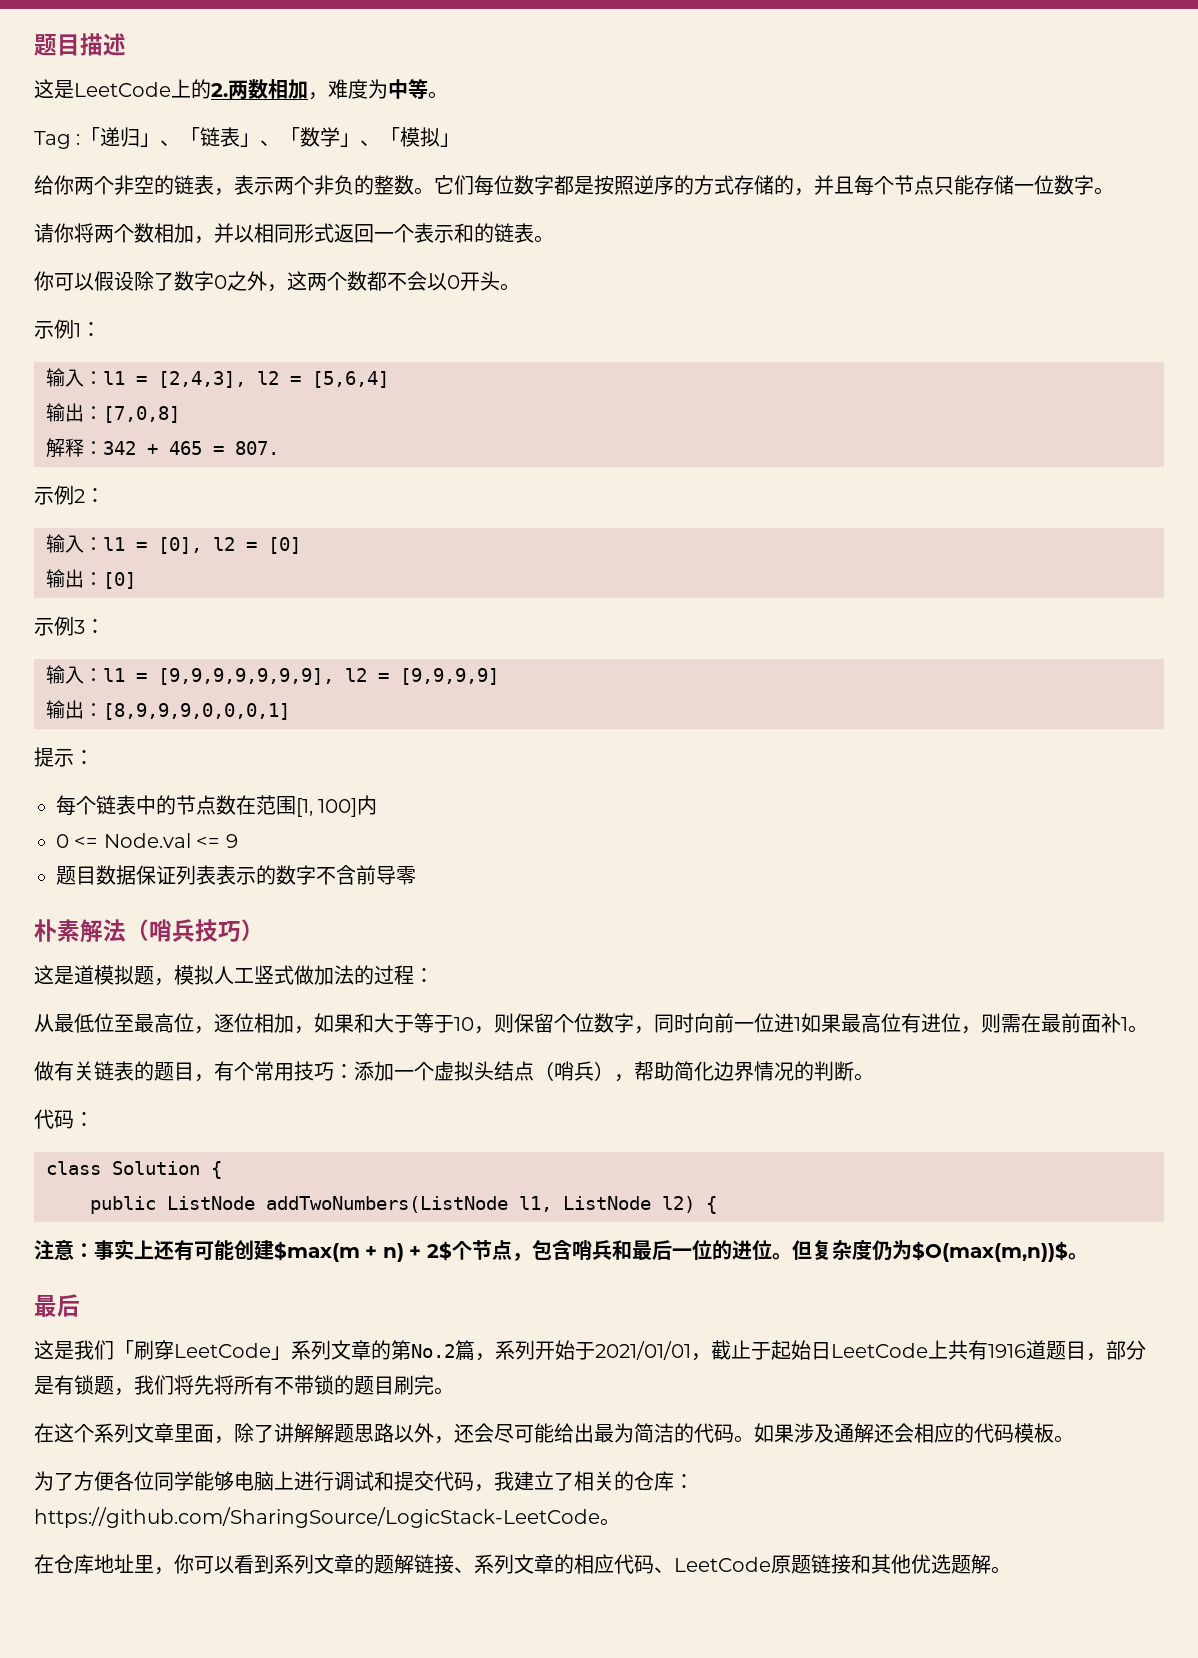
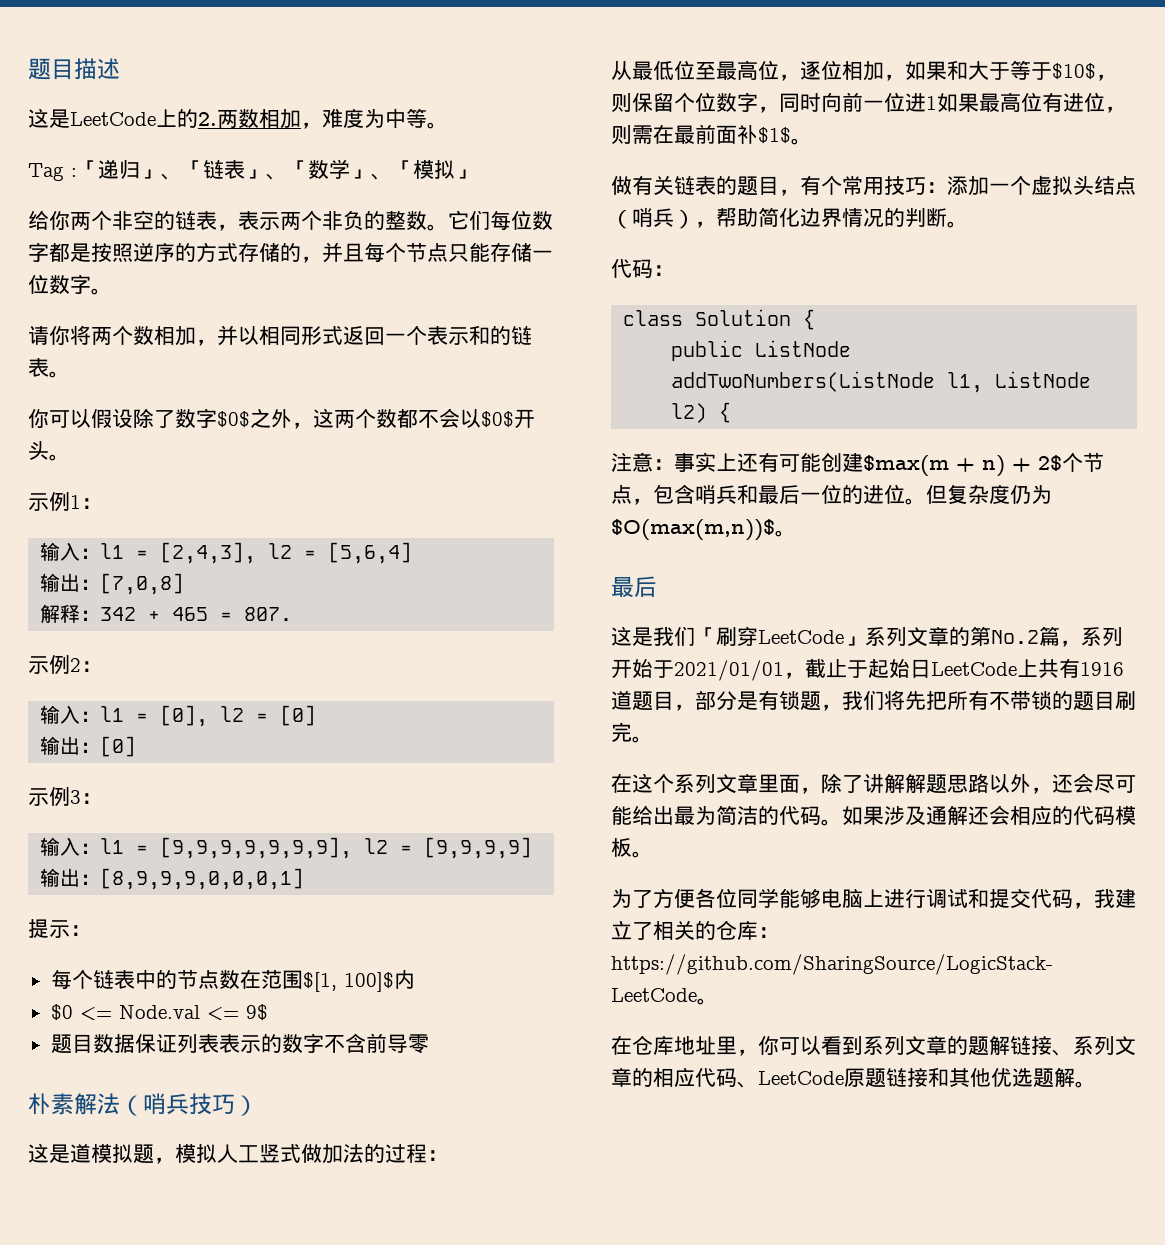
[214,275,227,289] 0 -> [217,411,250,428] $0$
[447,275,460,289] 0 -> [481,411,514,428] $0$
[296,798,358,817] [1, 100] -> [302,972,394,992] $[1, 100]$
[56,834,69,848] 0 -> [50,1004,73,1021] $0
[225,834,238,848] 9 -> [245,1004,268,1021] 9$
[454,1017,474,1031] 10 -> [1052,63,1096,80] $10$
[1121,1017,1128,1031] 1 -> [758,127,791,144] $1$
[214,1375,234,1395] 将 -> [926,691,947,710] 把

